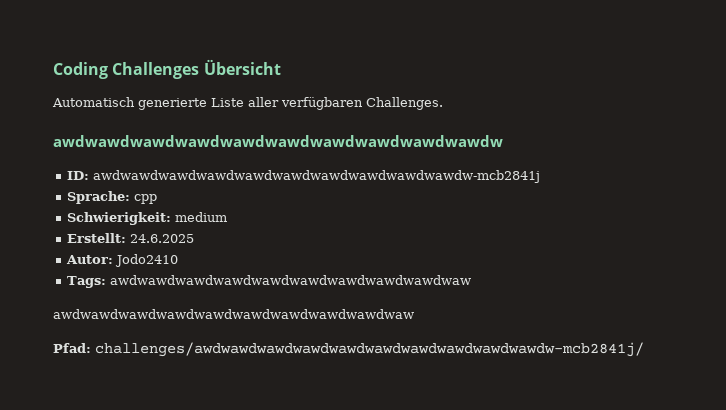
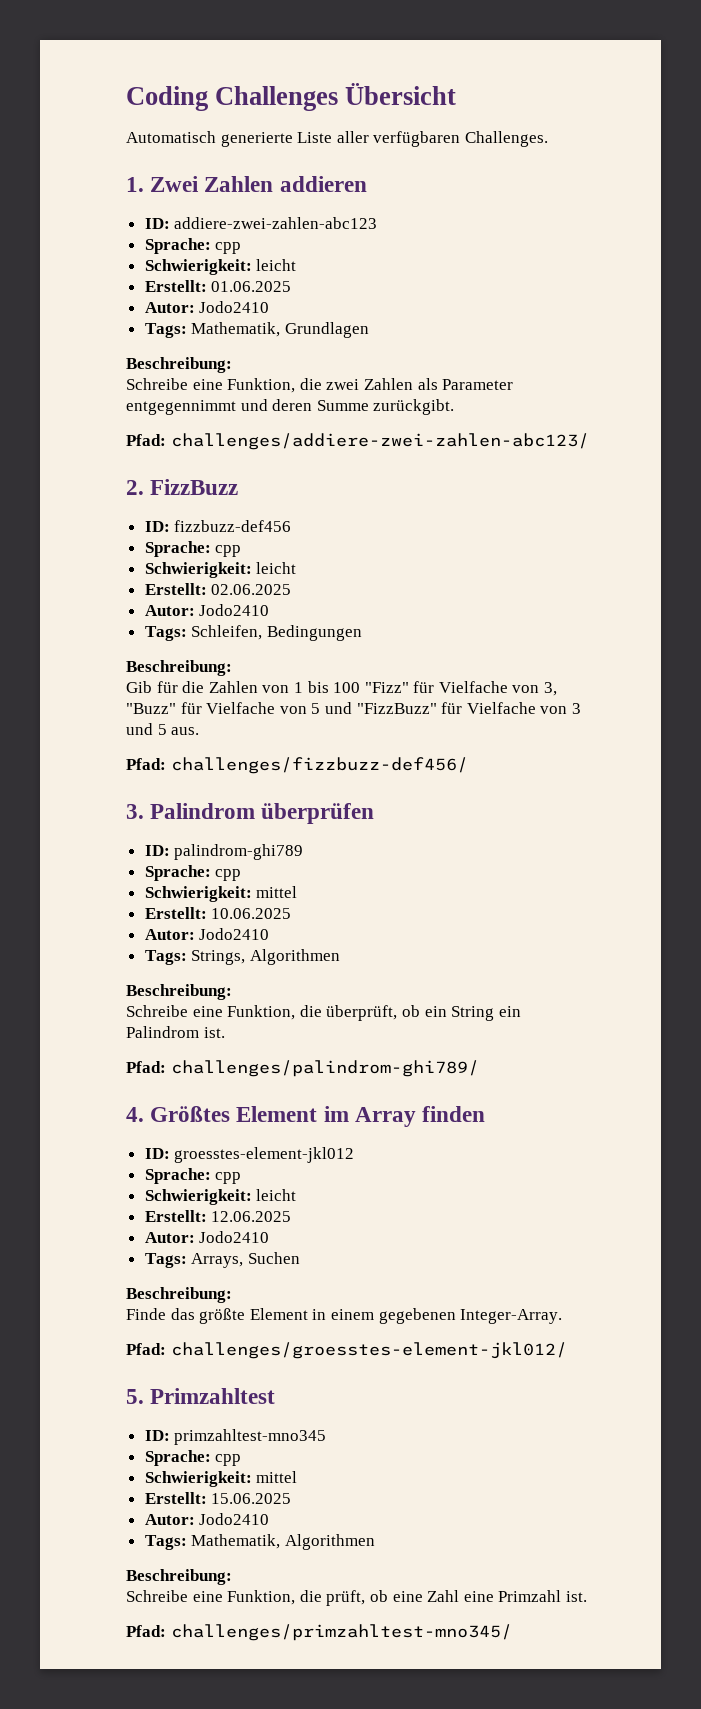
[53,135,503,147] [66,170,540,183] [66,191,157,204] [66,212,227,225] [66,233,194,243] [65,254,178,267] [66,275,471,288] [53,309,414,319] [53,342,644,357] awdwawdwawdwawdwawdwawdwawdwawdwawdwawdw // ID: awdwawdwawdwawdwawdwawdwawdwawdwawdwawdw-mcb2841j // Sprache: cpp // Schwierigkeit: medium // Erstellt: 24.6.2025 // Autor: Jodo2410 // Tags: awdwawdwawdwawdwawdwawdwawdwawdwawdwaw // awdwawdwawdwawdwawdwawdwawdwawdwawdwaw // Pfad: challenges/awdwawdwawdwawdwawdwawdwawdwawdwawdwawdw-mcb2841j/ -> [126,176,367,192] [144,217,378,229] [144,238,242,254] [144,259,297,275] [144,280,292,292] [144,301,270,313] [144,322,369,338] [126,357,232,373] [126,378,514,393] [126,399,455,415] [126,433,589,450] [126,479,239,495] [144,520,292,532] [144,541,242,557] [144,562,297,578] [144,583,292,595] [144,604,270,616] [144,625,362,641] [126,660,232,676] [126,681,558,696] [126,702,581,714] [126,723,200,735] [126,757,468,774] [126,803,375,824] [144,844,304,860] [144,865,242,881] [144,886,298,902] [144,907,292,919] [144,928,270,940] [144,949,340,965] [126,984,232,1000] [126,1005,521,1021] [126,1026,225,1038] [126,1060,479,1077] [126,1106,486,1127] [144,1147,355,1163] [144,1168,242,1184] [144,1189,297,1205] [144,1210,292,1222] [144,1231,270,1243] [144,1252,300,1268] [126,1287,232,1303] [126,1308,563,1324] [126,1342,567,1359] [126,1388,276,1404] [144,1429,327,1445] [144,1450,242,1466] [144,1471,298,1487] [144,1492,292,1504] [144,1513,270,1525] [144,1534,375,1550] [126,1569,232,1585] [126,1590,587,1606] [126,1624,512,1641] 1. Zwei Zahlen addieren // ID: addiere-zwei-zahlen-abc123 // Sprache: cpp // Schwierigkeit: leicht // Erstellt: 01.06.2025 // Autor: Jodo2410 // Tags: Mathematik, Grundlagen // Beschreibung: // Schreibe eine Funktion, die zwei Zahlen als Parameter entgegennimmt und deren Summe zurückgibt. // Pfad: challenges/addiere-zwei-zahlen-abc123/ // 2. FizzBuzz // ID: fizzbuzz-def456 // Sprache: cpp // Schwierigkeit: leicht // Erstellt: 02.06.2025 // Autor: Jodo2410 // Tags: Schleifen, Bedingungen // Beschreibung: // Gib für die Zahlen von 1 bis 100 "Fizz" für Vielfache von 3, "Buzz" für Vielfache von 5 und "FizzBuzz" für Vielfache von 3 und 5 aus. // Pfad: challenges/fizzbuzz-def456/ // 3. Palindrom überprüfen // ID: palindrom-ghi789 // Sprache: cpp // Schwierigkeit: mittel // Erstellt: 10.06.2025 // Autor: Jodo2410 // Tags: Strings, Algorithmen // Beschreibung: // Schreibe eine Funktion, die überprüft, ob ein String ein Palindrom ist. // Pfad: challenges/palindrom-ghi789/ // 4. Größtes Element im Array finden // ID: groesstes-element-jkl012 // Sprache: cpp // Schwierigkeit: leicht // Erstellt: 12.06.2025 // Autor: Jodo2410 // Tags: Arrays, Suchen // Beschreibung: // Finde das größte Element in einem gegebenen Integer-Array. // Pfad: challenges/groesstes-element-jkl012/ // 5. Primzahltest // ID: primzahltest-mno345 // Sprache: cpp // Schwierigkeit: mittel // Erstellt: 15.06.2025 // Autor: Jodo2410 // Tags: Mathematik, Algorithmen // Beschreibung: // Schreibe eine Funktion, die prüft, ob eine Zahl eine Primzahl ist. // Pfad: challenges/primzahltest-mno345/

